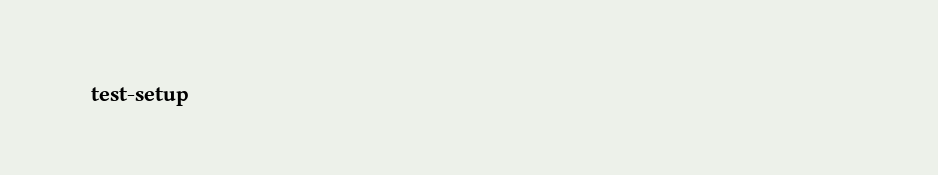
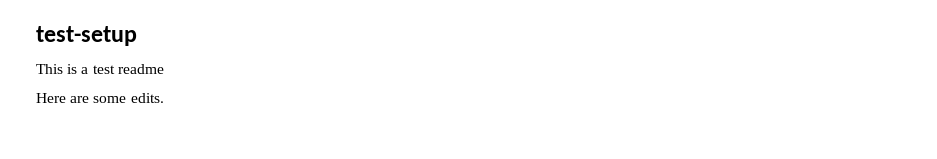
(189, 96) none -> [36,64,164,74] [36,93,164,103] // This is a test readme // Here are some edits.

